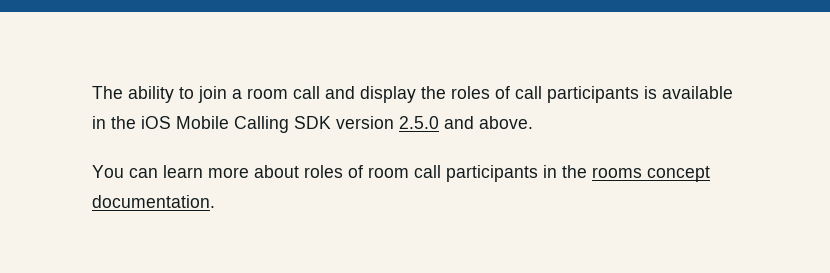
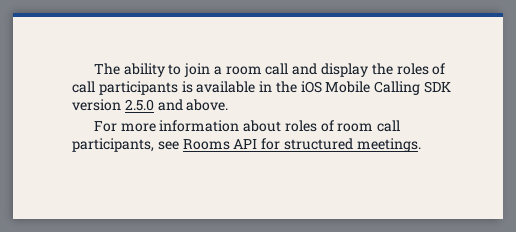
[92,165,249,178] You can learn more -> [93,120,240,132] For more information
[446,165,710,182] [92,195,215,208] participants in the rooms concept documentation. -> [72,138,421,152] participants, see Rooms API for structured meetings.

